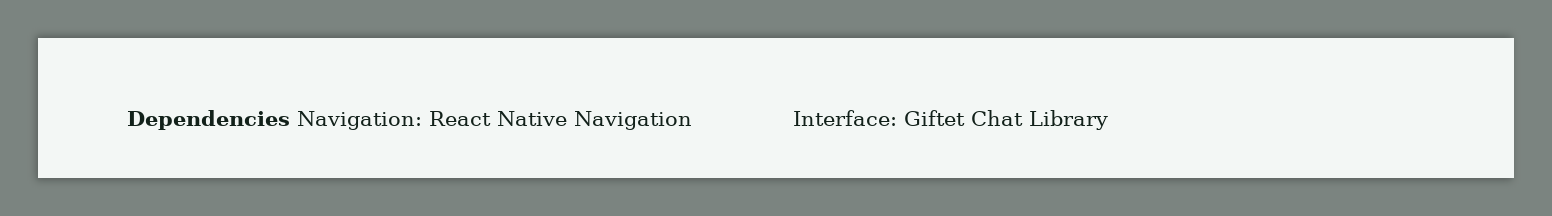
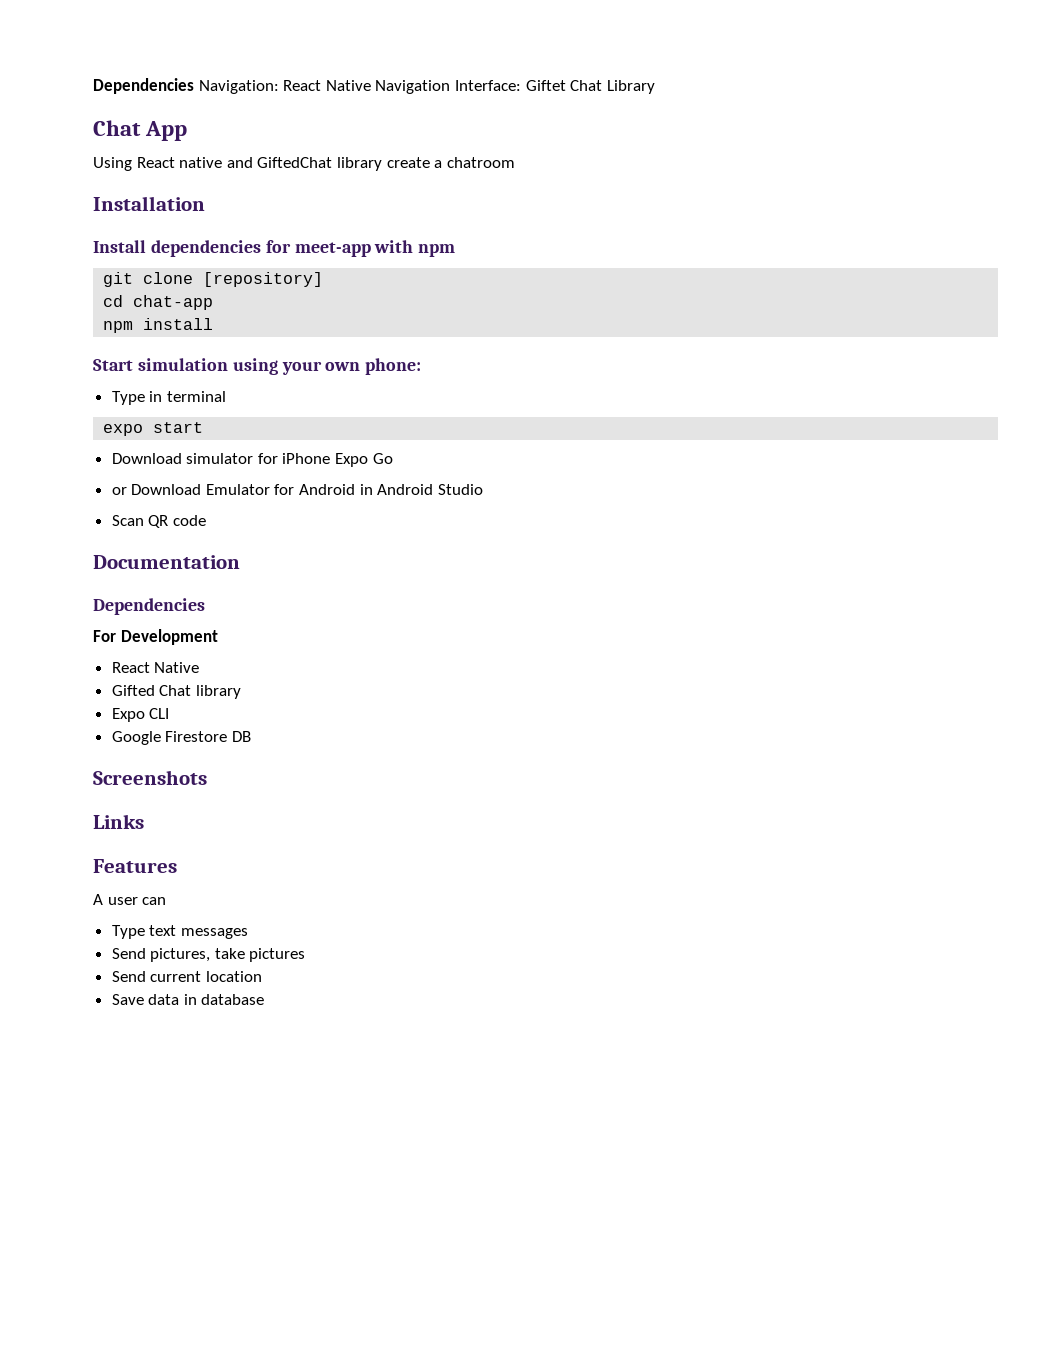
(1108, 120) none -> [93,120,188,141] [93,157,515,171] [93,196,205,211] [93,240,456,257] [103,272,324,287] [103,295,214,310] [103,318,214,333] [93,358,422,375] [111,391,226,405] [103,422,204,436] [111,453,393,467] [111,484,483,495] [111,515,206,528] [93,555,240,569] [93,598,205,615] [93,629,218,645] [111,662,200,673] [111,685,241,699] [111,708,170,722] [111,731,251,745] [93,770,207,785] [93,814,144,829] [93,859,177,873] [93,894,167,905] [111,925,248,939] [111,948,306,962] [111,971,262,982] [111,994,265,1005] // Chat App // Using React native and GiftedChat library create a chatroom // Installation // Install dependencies for meet-app with npm // git clone [repository] // cd chat-app // npm install // Start simulation using your own phone: // Type in terminal // expo start // Download simulator for iPhone Expo Go // or Download Emulator for Android in Android Studio // Scan QR code // Documentation // Dependencies // For Development // React Native // Gifted Chat library // Expo CLI // Google Firestore DB // Screenshots // Links // Features // A user can // Type text messages // Send pictures, take pictures // Send current location // Save data in database

